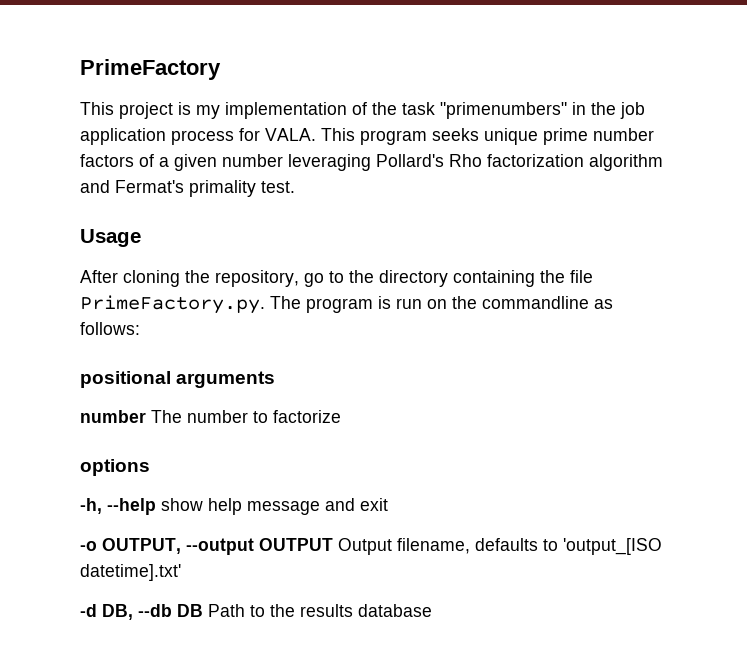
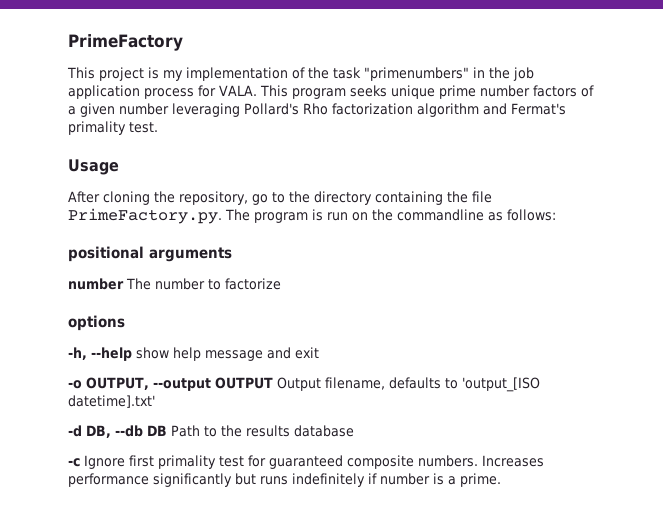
(432, 610) none -> [68,455,544,469] [68,473,501,487] // -c Ignore first primality test for guaranteed composite numbers. Increases performance significantly but runs indefinitely if number is a prime.

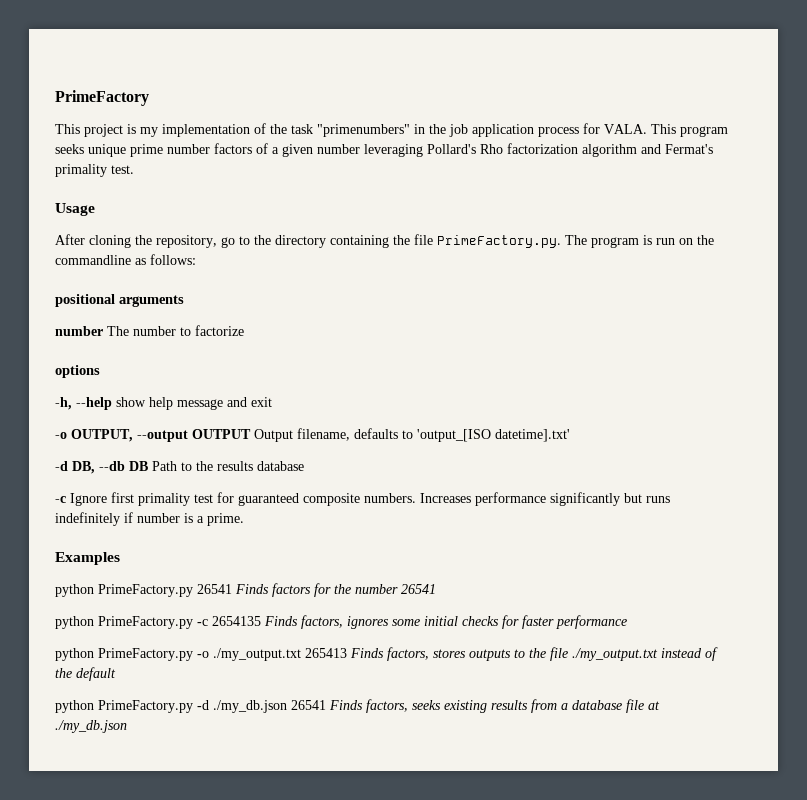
(501, 480) none -> [55,552,120,565] [55,583,436,597] [55,615,627,629] [55,647,718,661] [55,667,116,681] [55,699,660,713] [55,720,127,733] // Examples // python PrimeFactory.py 26541 Finds factors for the number 26541 // python PrimeFactory.py -c 2654135 Finds factors, ignores some initial checks for faster performance // python PrimeFactory.py -o ./my_output.txt 265413 Finds factors, stores outputs to the file ./my_output.txt instead of the default // python PrimeFactory.py -d ./my_db.json 26541 Finds factors, seeks existing results from a database file at ./my_db.json

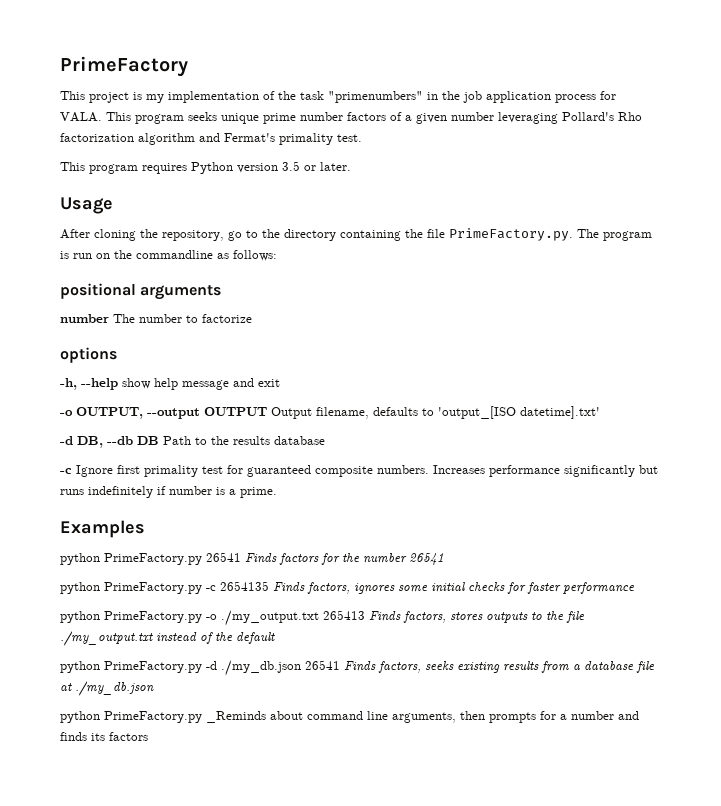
(134, 169) none -> [60,161,351,174] // This program requires Python version 3.5 or later.
(127, 726) none -> [60,711,639,723] [60,732,148,741] // python PrimeFactory.py _Reminds about command line arguments, then prompts for a number and finds its factors

